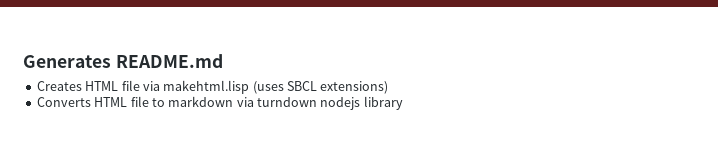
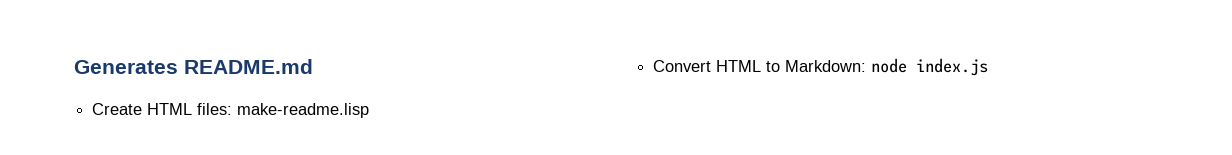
[36,80,389,94] [36,96,403,110] Creates HTML file via makehtml.lisp (uses SBCL extensions) // Converts HTML file to markdown via turndown nodejs library -> [92,103,370,118] [653,58,989,76] Create HTML files: make-readme.lisp // Convert HTML to Markdown: node index.js

